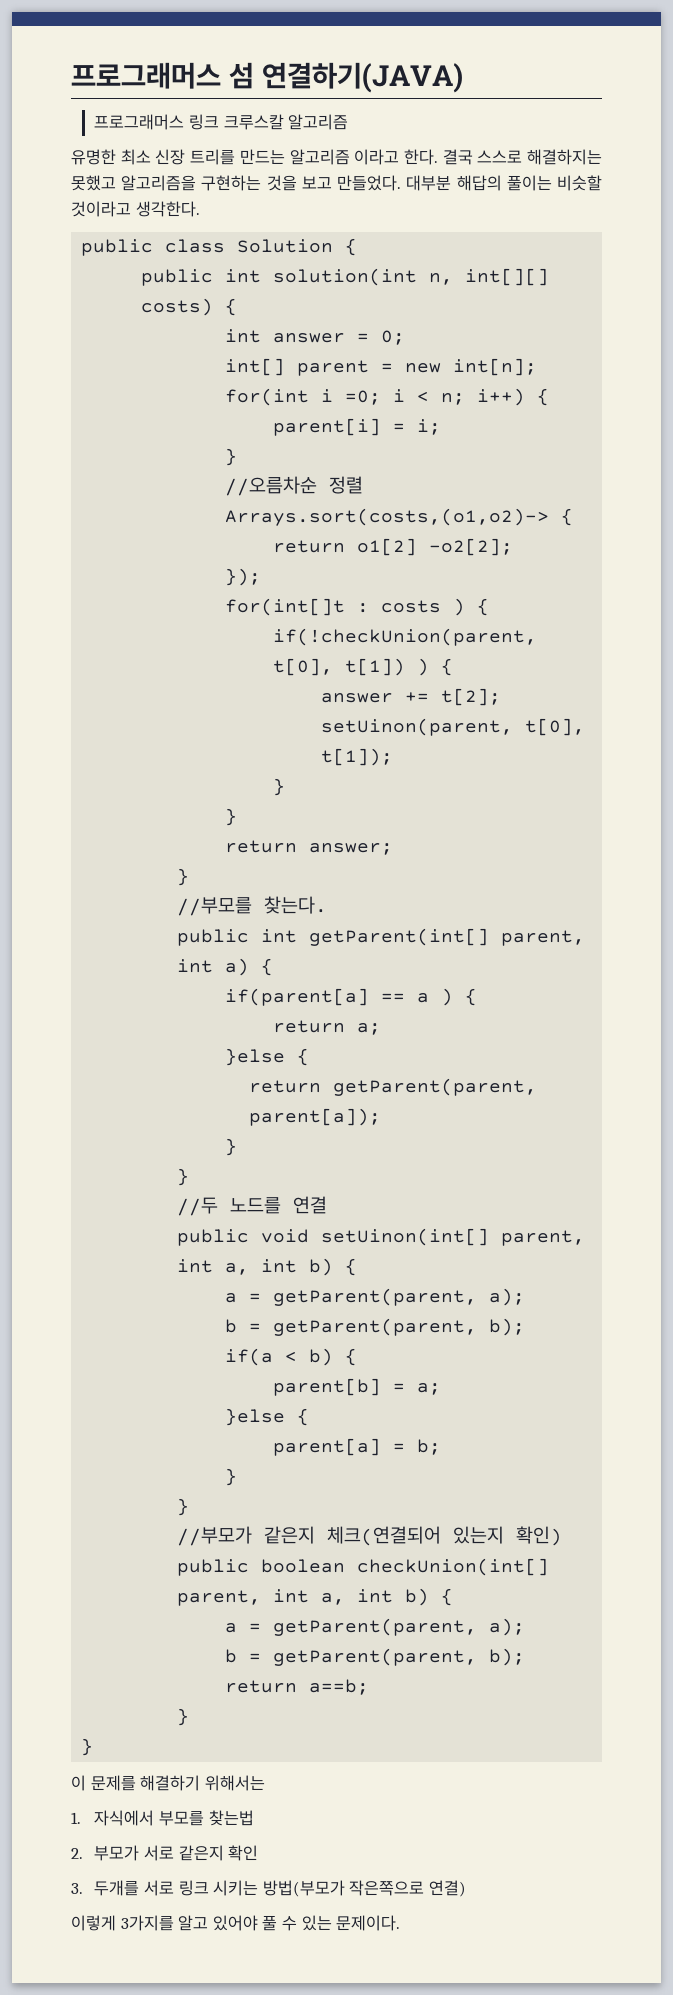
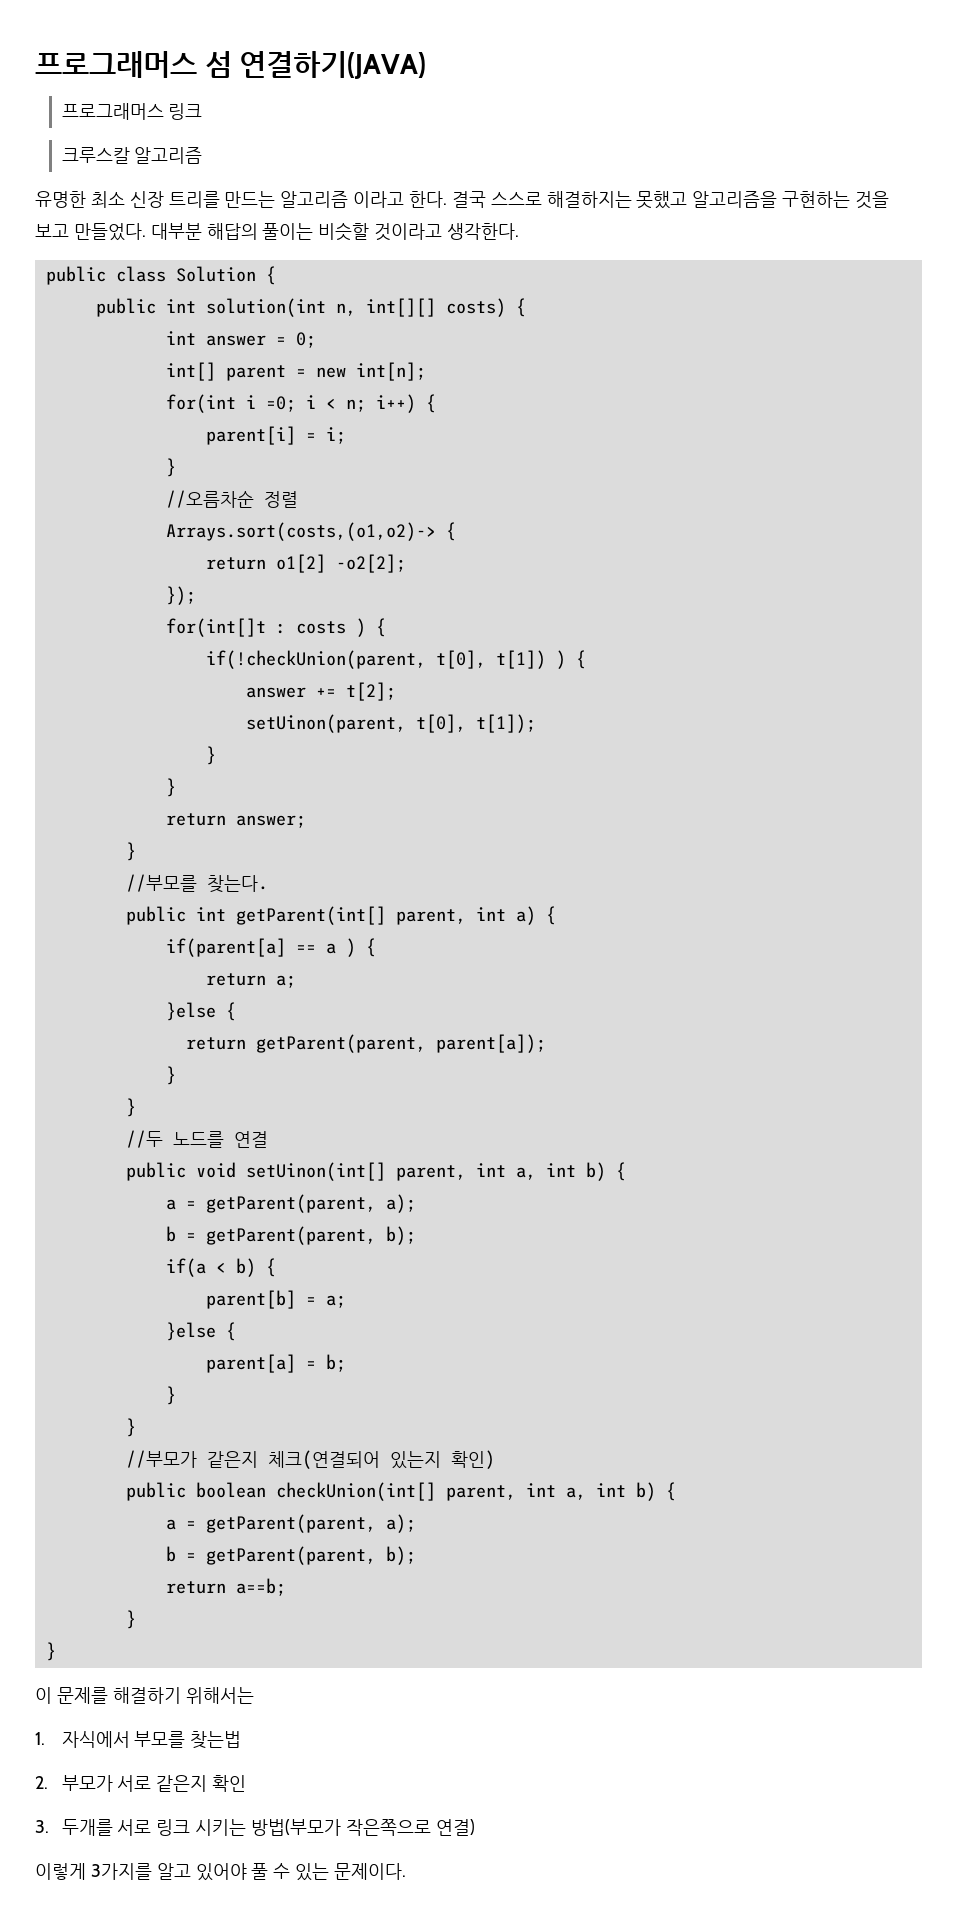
(219, 122) none -> (203, 111) //

